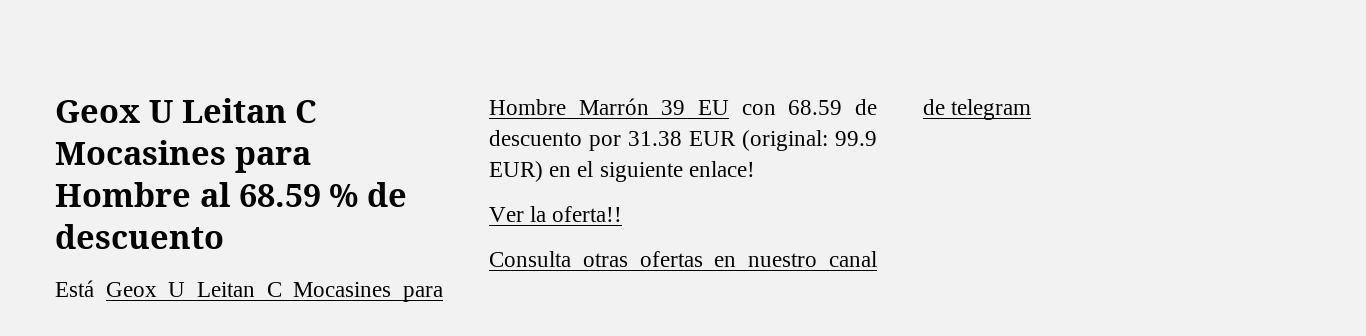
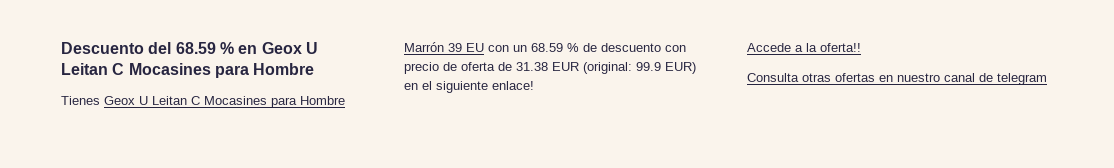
[55,98,318,123] [55,140,311,173] [55,182,408,207] [55,224,224,249] [55,280,94,297] Geox U Leitan C Mocasines para Hombre al 68.59 % de descuento // Está -> [61,42,318,54] [61,63,315,78] [61,96,100,105] Descuento del 68.59 % en Geox U Leitan C Mocasines para Hombre // Tienes
[788,99,877,115] [489,130,621,151] 68.59 de descuento por -> [513,43,686,52] [404,62,512,74] un 68.59 % de descuento con precio de oferta de
[489,207,524,222] Ver -> [747,43,803,52] Accede a

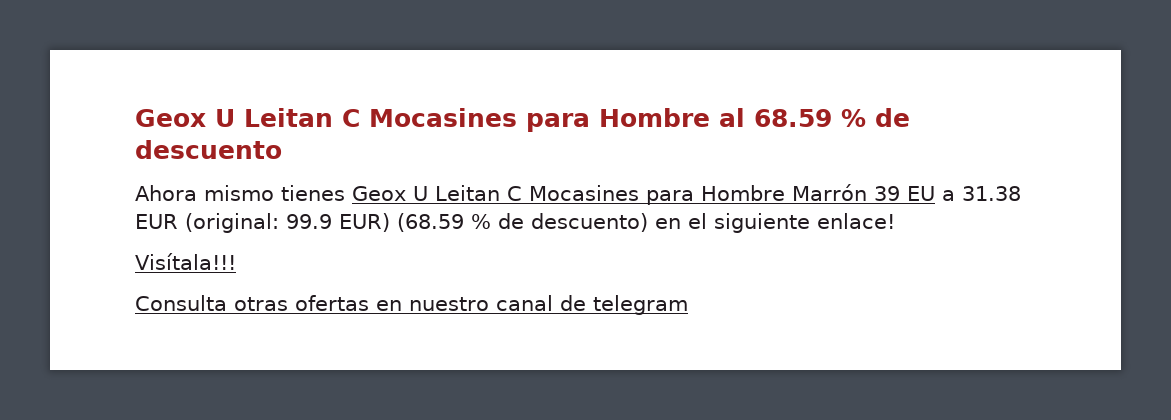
[61,42,318,54] [61,63,315,78] [61,96,100,105] Descuento del 68.59 % en Geox U Leitan C Mocasines para Hombre // Tienes -> [135,108,910,132] [135,140,282,159] [135,185,345,201] Geox U Leitan C Mocasines para Hombre al 68.59 % de descuento // Ahora mismo tienes
[488,43,686,52] [404,62,512,74] con un 68.59 % de descuento con precio de oferta de -> [941,190,955,201] a
(696, 68) none -> [397,213,648,232] (68.59 % de descuento)
[747,43,861,52] Accede a la oferta!! -> [135,253,236,270] Visítala!!!

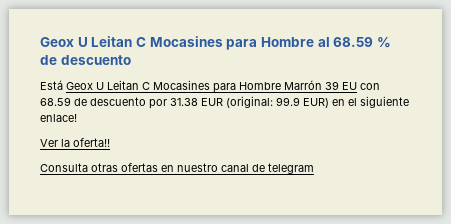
[135,185,345,201] Ahora mismo tienes -> [40,80,63,90] Está
[941,190,955,201] a -> [360,83,380,90] [40,97,167,109] con 68.59 de descuento por
[397,213,648,232] (68.59 % de descuento) -> (329, 103) none
[135,253,236,270] Visítala!!! -> [40,138,110,147] Ver la oferta!!

